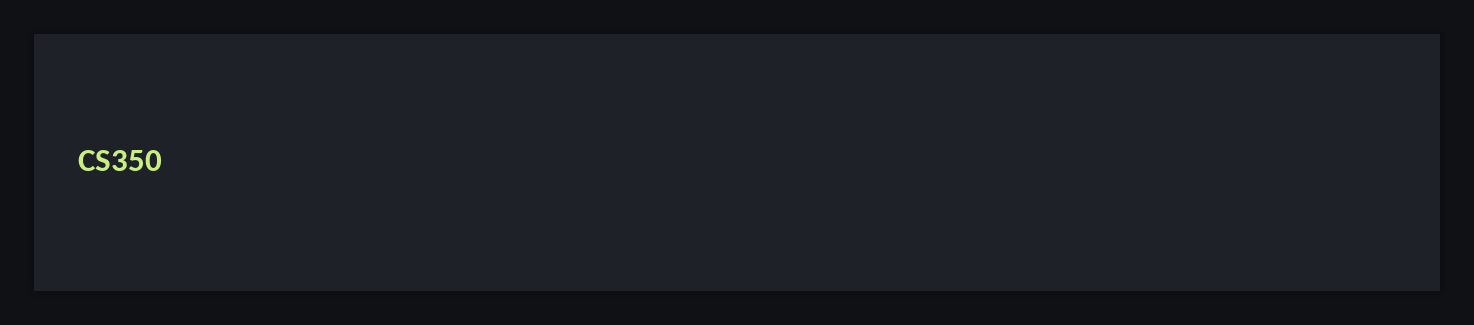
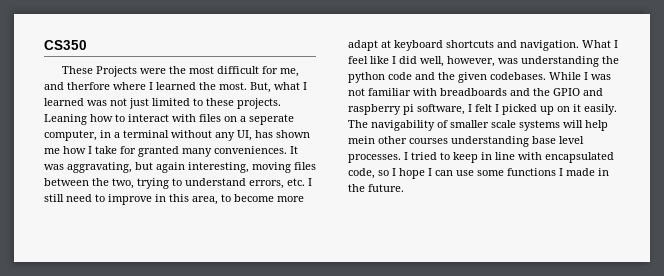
(162, 160) none -> [62,66,300,77] [44,82,307,93] [44,98,281,109] [44,114,294,125] [44,130,310,141] [44,146,298,157] [44,162,316,173] [44,178,312,189] [44,194,304,205] [348,40,618,51] [348,56,619,67] [348,72,611,83] [348,88,603,96] [348,104,617,115] [348,120,608,131] [348,136,584,147] [348,152,614,163] [348,168,609,179] [348,184,404,192] // These Projects were the most difficult for me, and therfore where I learned the most. But, what I learned was not just limited to these projects. Leaning how to interact with files on a seperate computer, in a terminal without any UI, has shown me how I take for granted many conveniences. It was aggravating, but again interesting, moving files between the two, trying to understand errors, etc. I still need to improve in this area, to become more adapt at keyboard shortcuts and navigation. What I feel like I did well, however, was understanding the python code and the given codebases. While I was not familiar with breadboards and the GPIO and raspberry pi software, I felt I picked up on it easily. The navigability of smaller scale systems will help mein other courses understanding base level processes. I tried to keep in line with encapsulated code, so I hope I can use some functions I made in the future.

